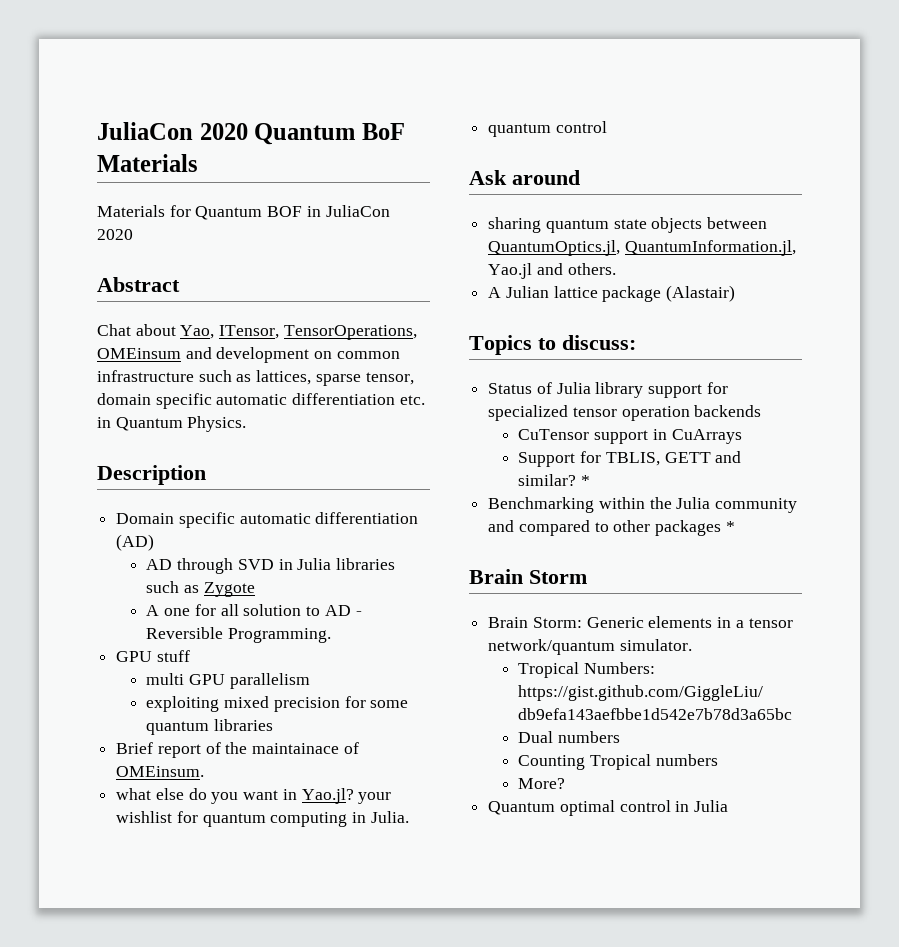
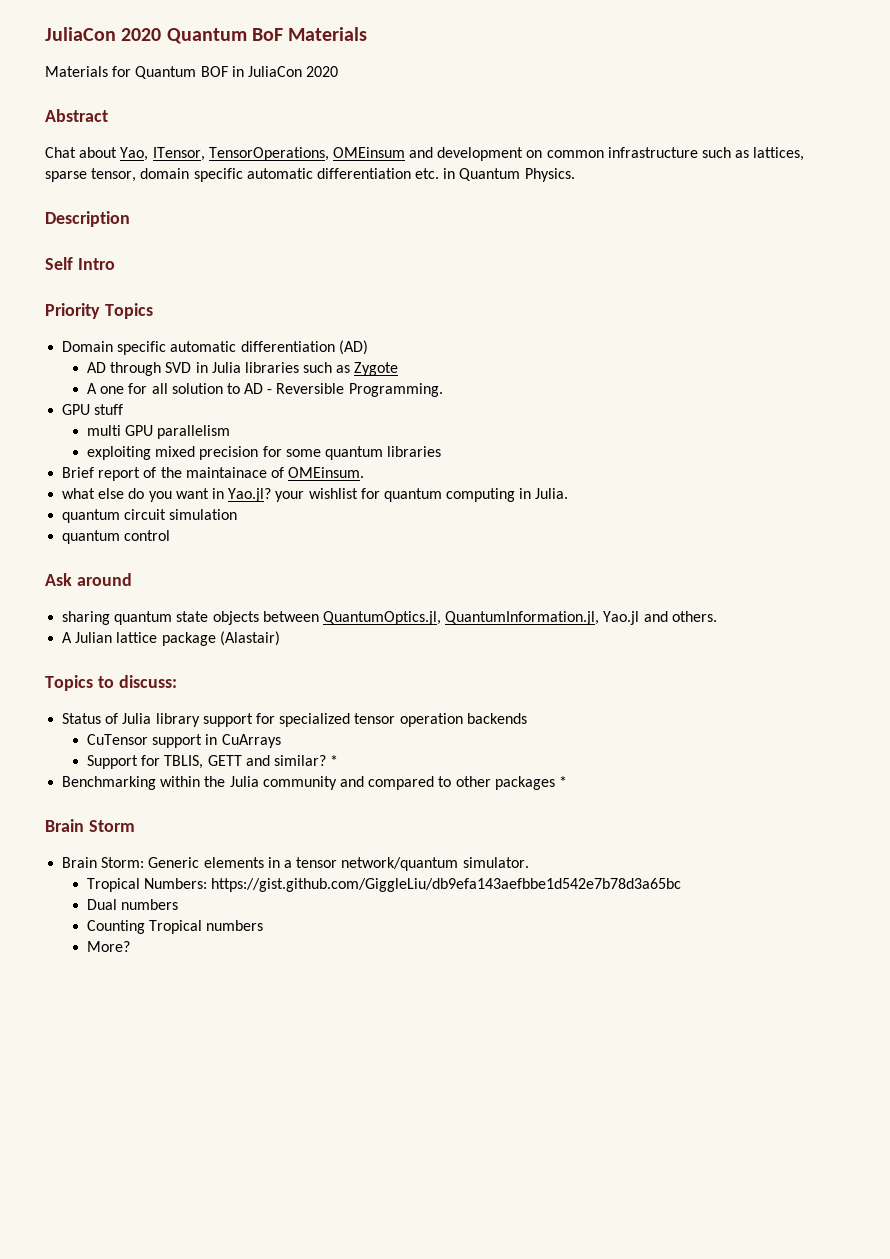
(206, 475) none -> [45,257,115,270] [45,303,153,319] // Self Intro // Priority Topics
(409, 817) none -> [62,509,238,523] // quantum circuit simulation
[488,800,729,816] // Quantum optimal control in Julia -> (130, 946) none

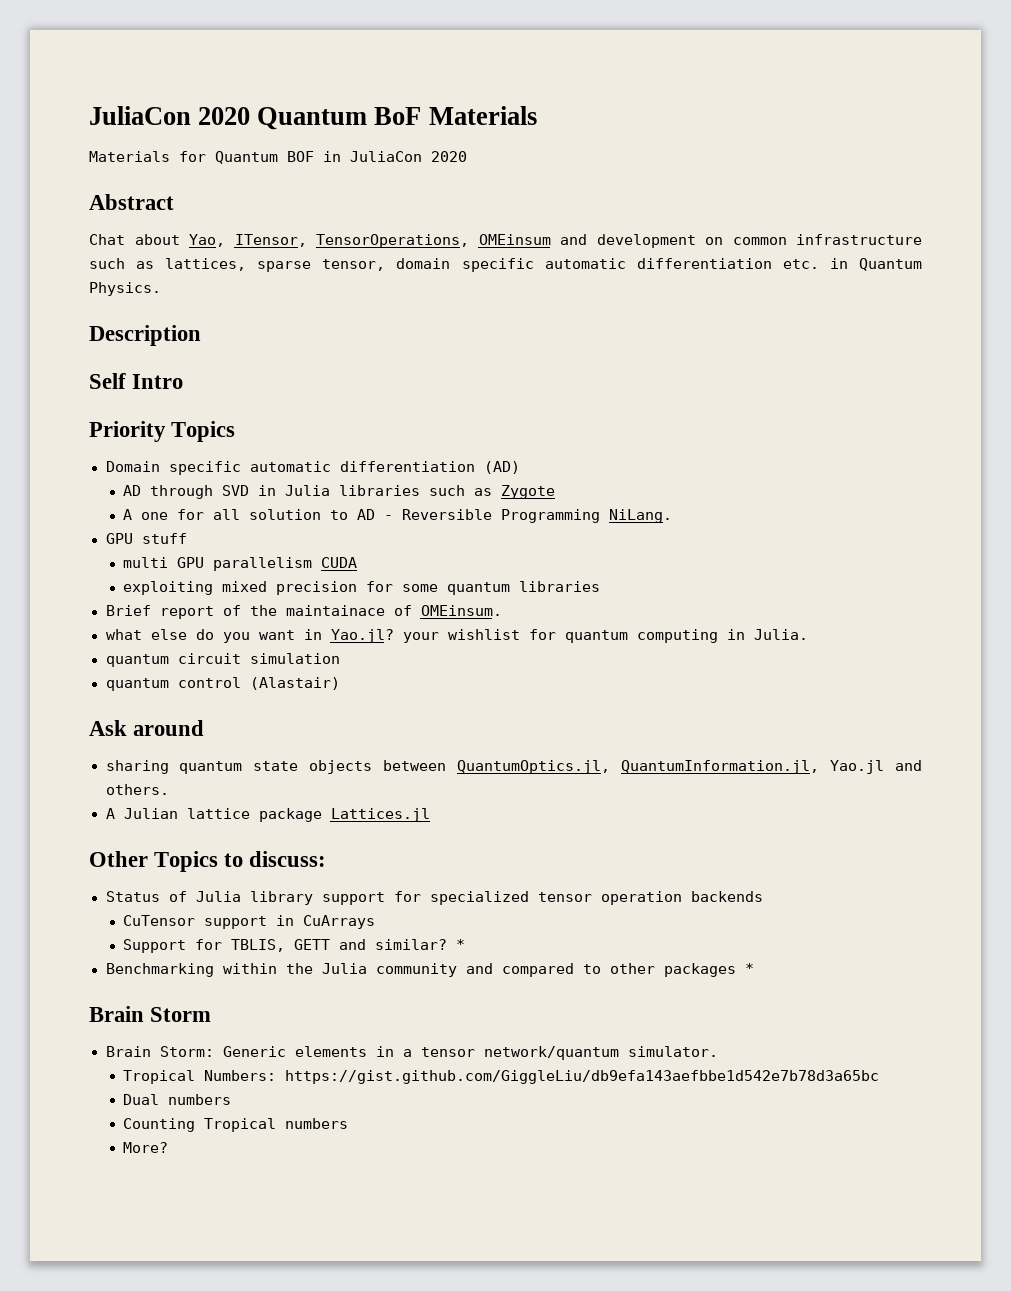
[348,383,443,397] Programming. -> [501,509,673,523] Programming NiLang.
(231, 432) none -> [321,557,358,568] CUDA
(171, 535) none -> [249,677,340,690] (Alastair)
[219,631,280,646] (Alastair) // -> [330,808,430,822] [89,851,148,867] Lattices.jl // Other

